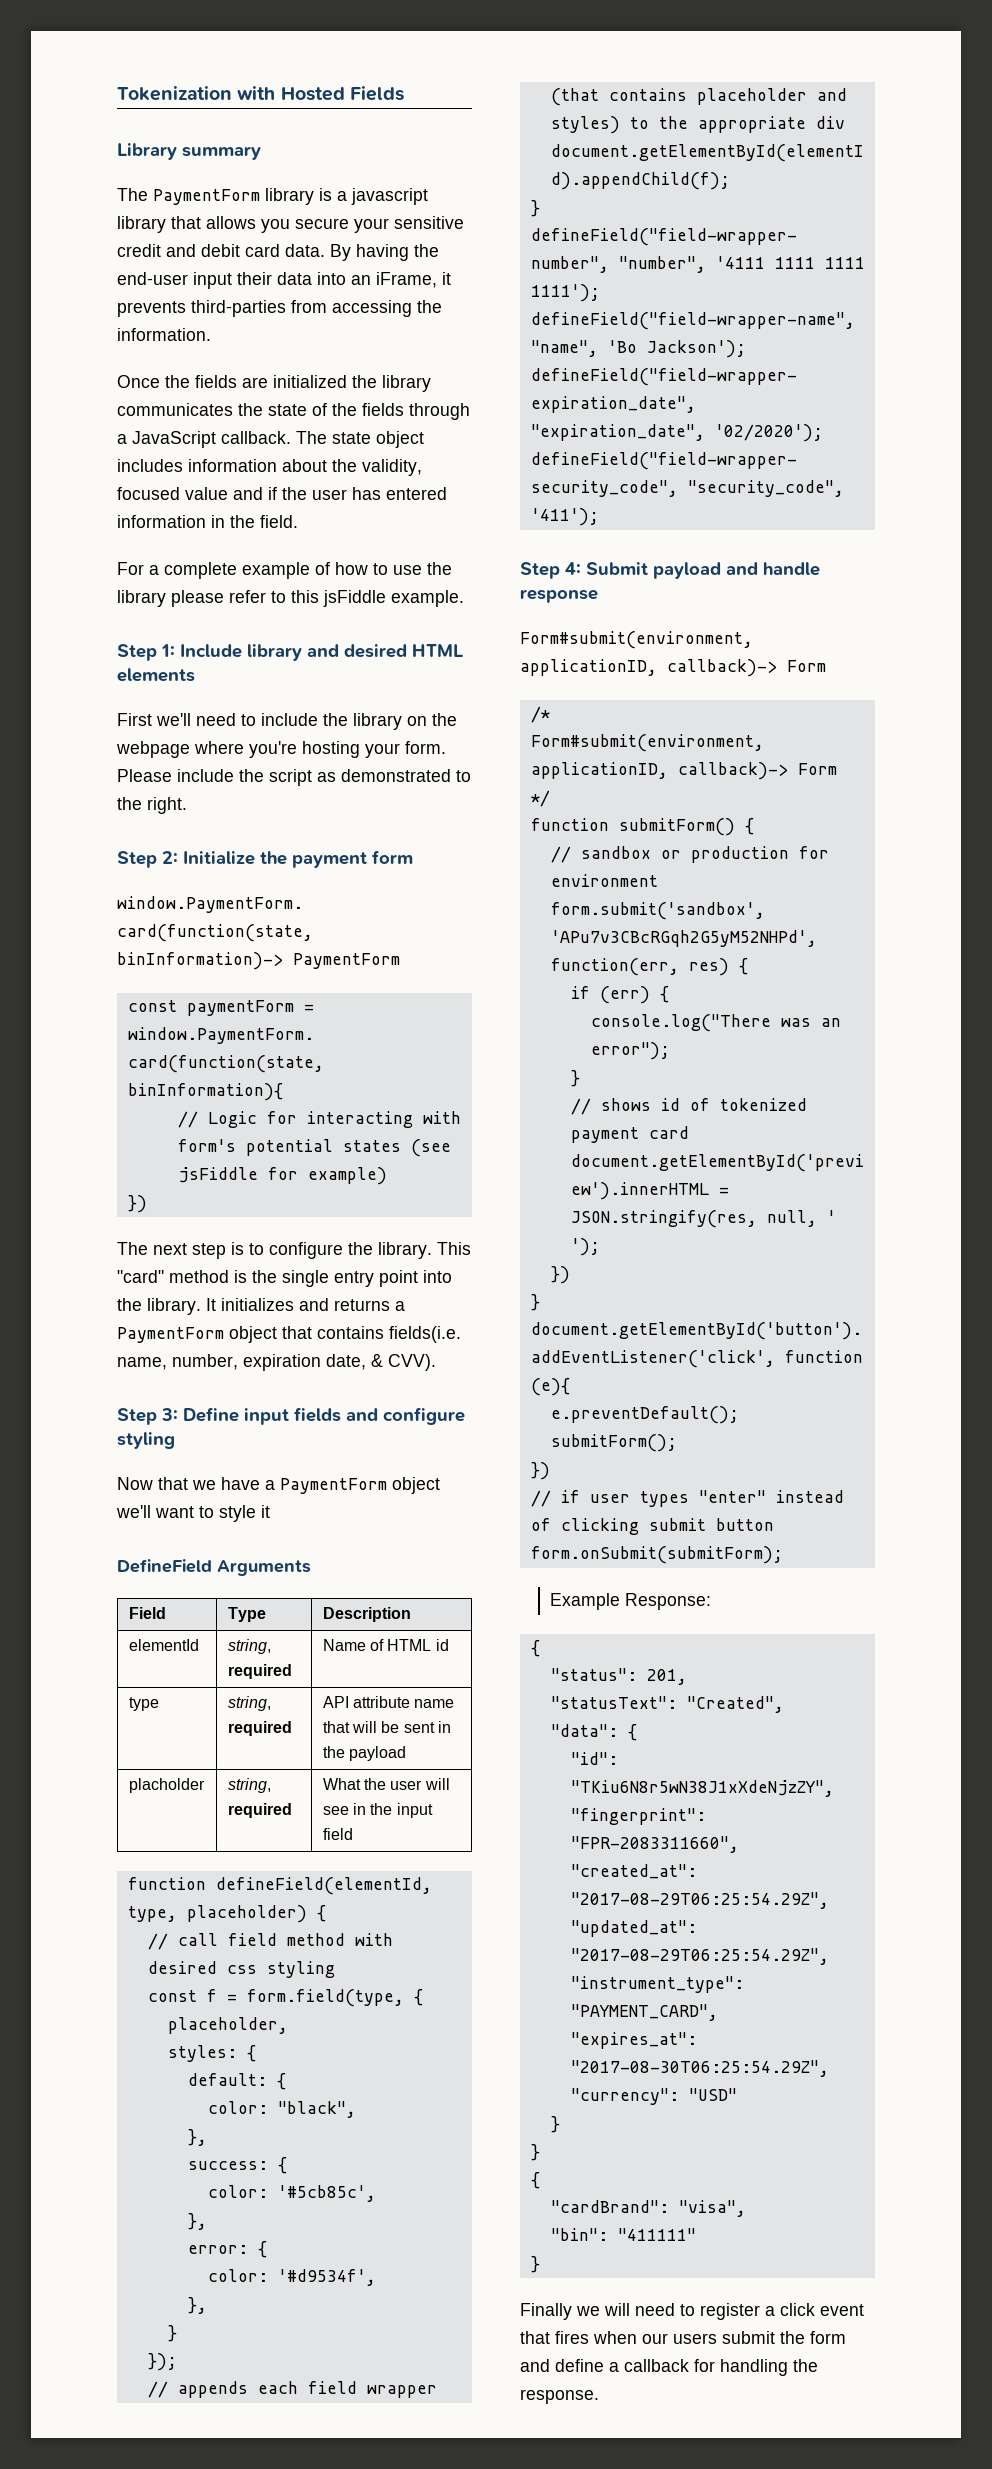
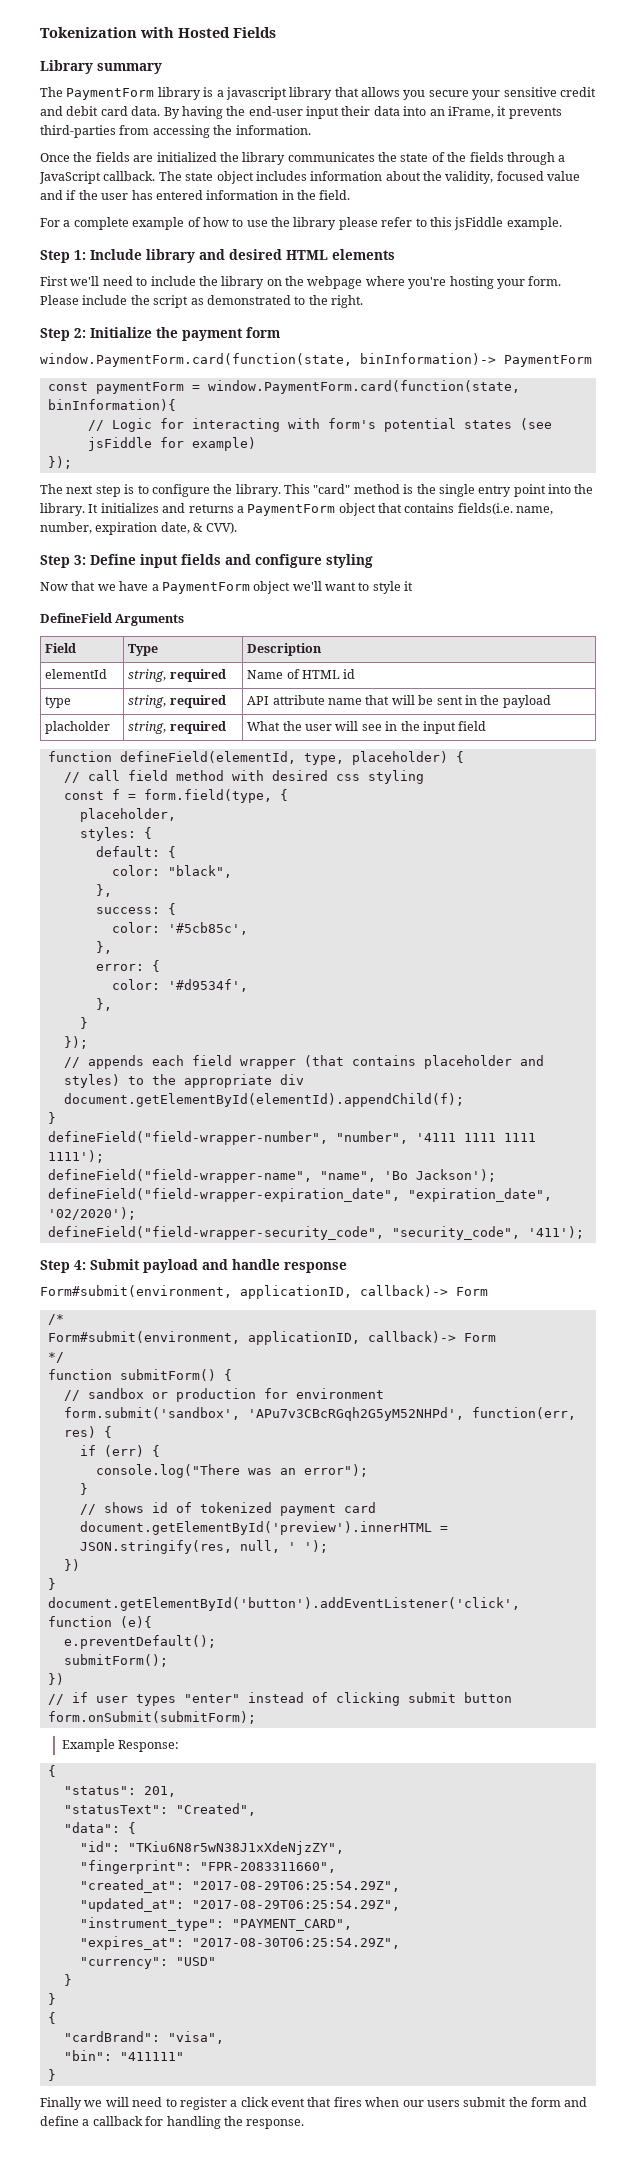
[127,1195,147,1213] }) -> [47,456,72,469] });

